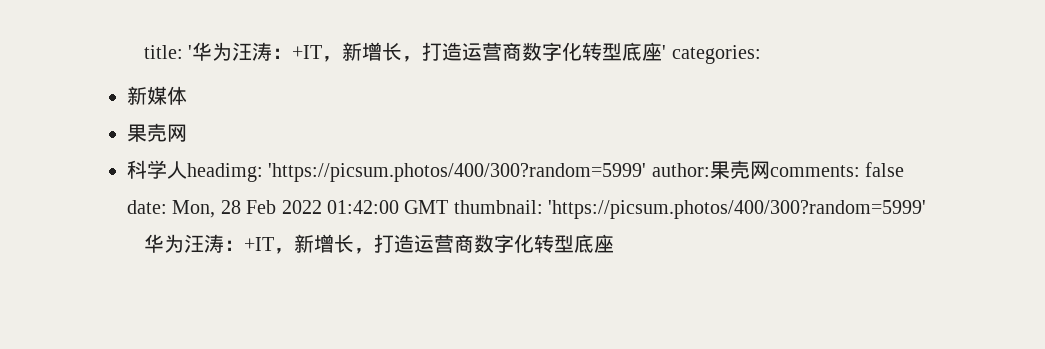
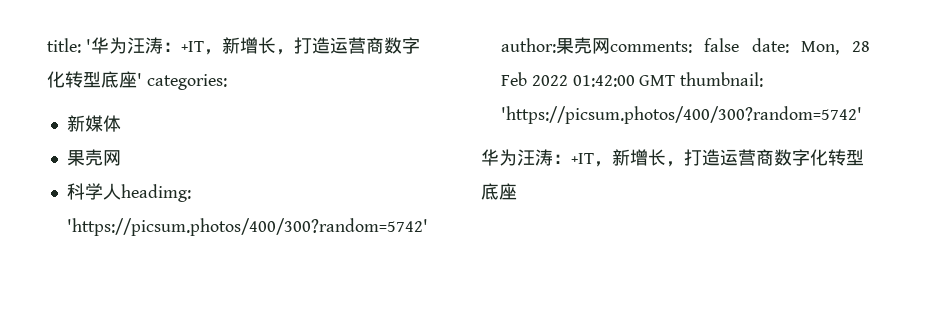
[268,163,647,182] 'https://picsum.photos/400/300?random=5999' -> [66,218,428,236] 'https://picsum.photos/400/300?random=5742'
[548,200,927,219] 'https://picsum.photos/400/300?random=5999' -> [500,106,862,124] 'https://picsum.photos/400/300?random=5742'

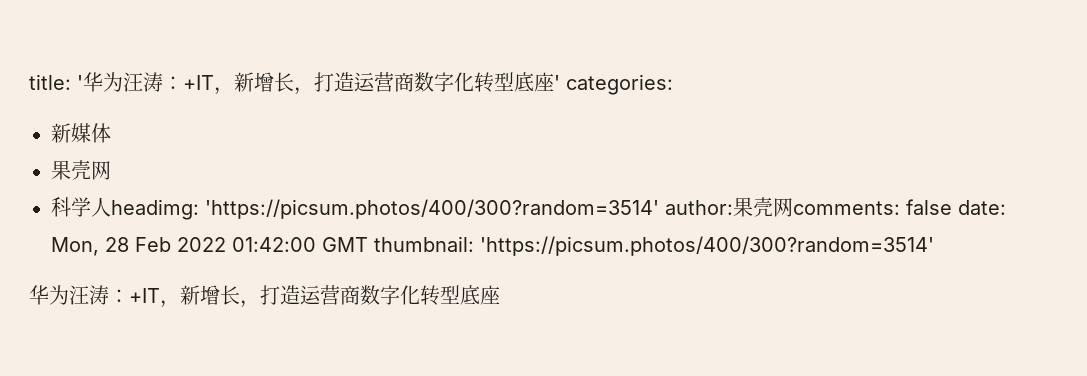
[66,218,428,236] 'https://picsum.photos/400/300?random=5742' -> [205,199,659,219] 'https://picsum.photos/400/300?random=3514'
[500,106,862,124] 'https://picsum.photos/400/300?random=5742' -> [480,236,934,256] 'https://picsum.photos/400/300?random=3514'

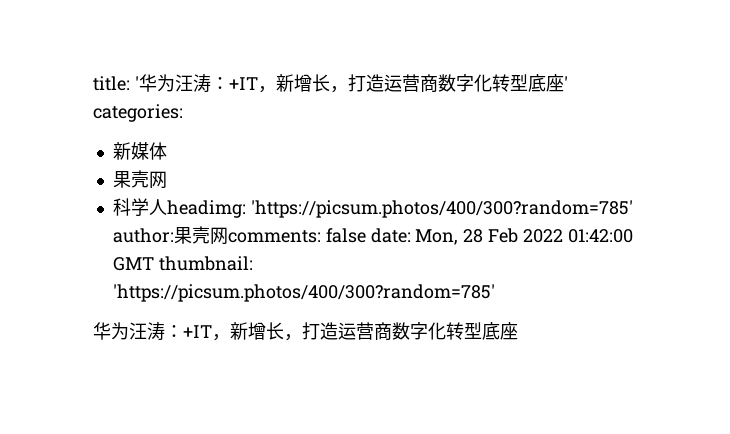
[205,199,659,219] 'https://picsum.photos/400/300?random=3514' -> [250,200,633,218] 'https://picsum.photos/400/300?random=785'
[480,236,934,256] 'https://picsum.photos/400/300?random=3514' -> [112,284,495,302] 'https://picsum.photos/400/300?random=785'

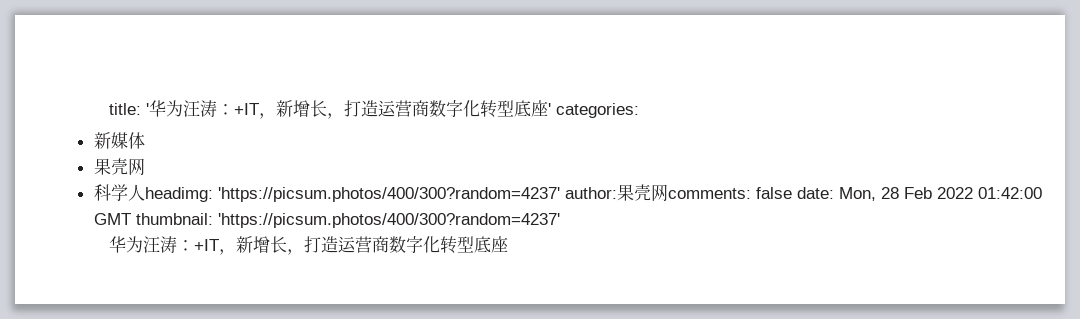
[250,200,633,218] 'https://picsum.photos/400/300?random=785' -> [217,187,560,202] 'https://picsum.photos/400/300?random=4237'
[112,284,495,302] 'https://picsum.photos/400/300?random=785' -> [217,213,560,228] 'https://picsum.photos/400/300?random=4237'

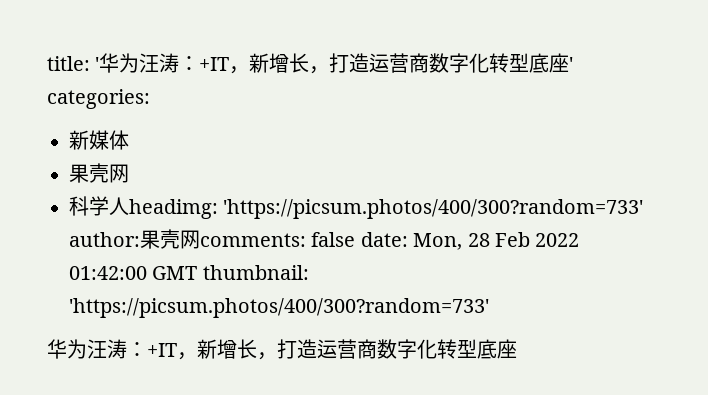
[217,187,560,202] 'https://picsum.photos/400/300?random=4237' -> [223,199,644,219] 'https://picsum.photos/400/300?random=733'
[217,213,560,228] 'https://picsum.photos/400/300?random=4237' -> [69,298,489,318] 'https://picsum.photos/400/300?random=733'

